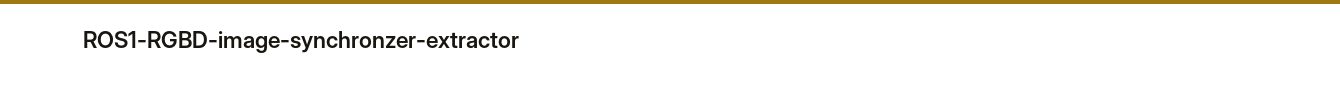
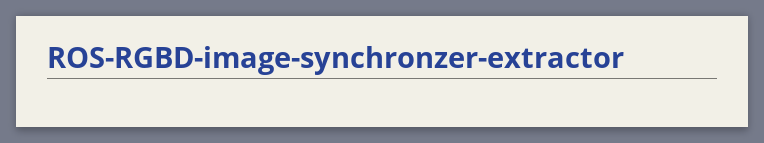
[83,31,519,53] ROS1-RGBD-image-synchronzer-extractor -> [47,46,624,75] ROS-RGBD-image-synchronzer-extractor

